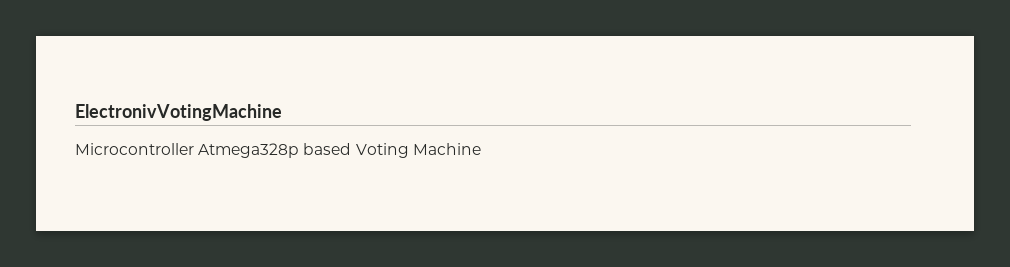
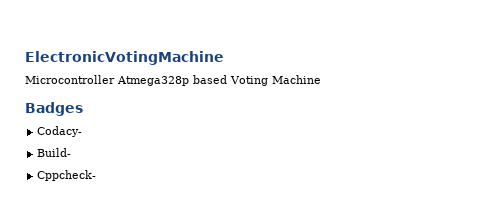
[75,104,282,121] ElectronivVotingMachine -> [25,51,224,65] ElectronicVotingMachine
(481, 149) none -> [25,102,83,116] [37,126,83,137] [37,148,72,157] [37,170,97,181] // Badges // Codacy- // Build- // Cppcheck-

